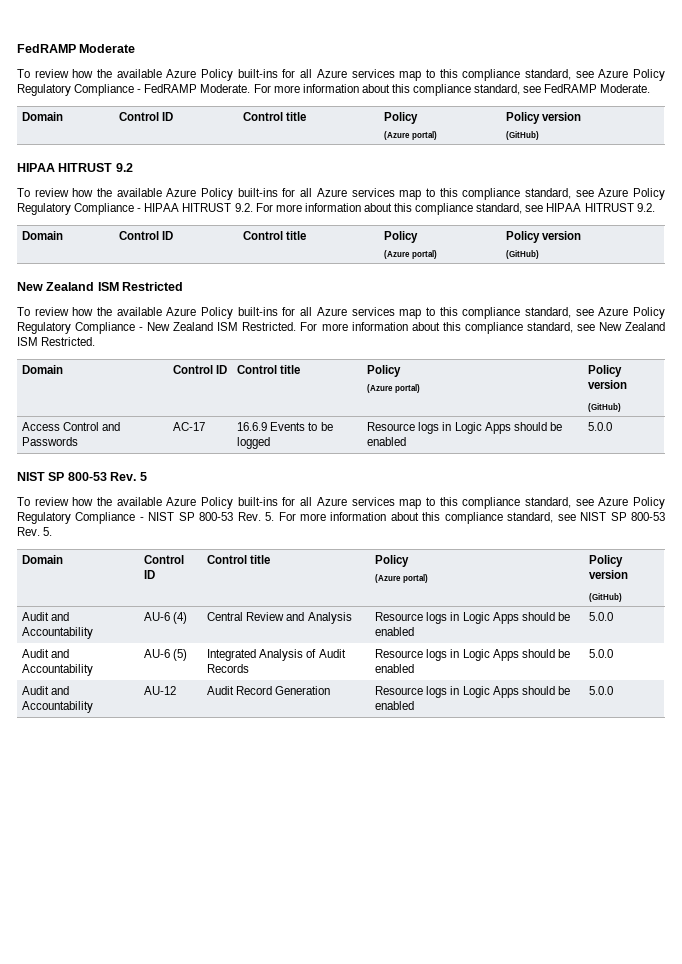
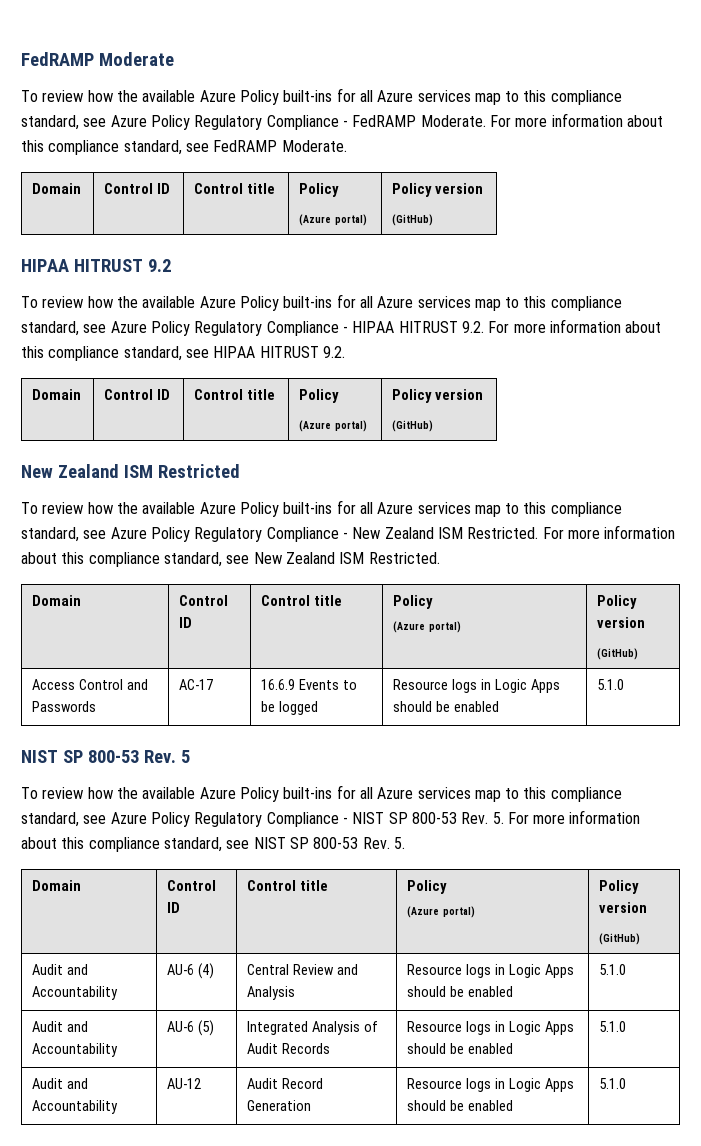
[588,422,613,431] 5.0.0 -> [597,679,625,690] 5.1.0
[589,612,614,621] 5.0.0 -> [599,964,627,975] 5.1.0
[589,649,614,658] 5.0.0 -> [599,1021,627,1032] 5.1.0
[589,686,614,695] 5.0.0 -> [599,1078,627,1089] 5.1.0

